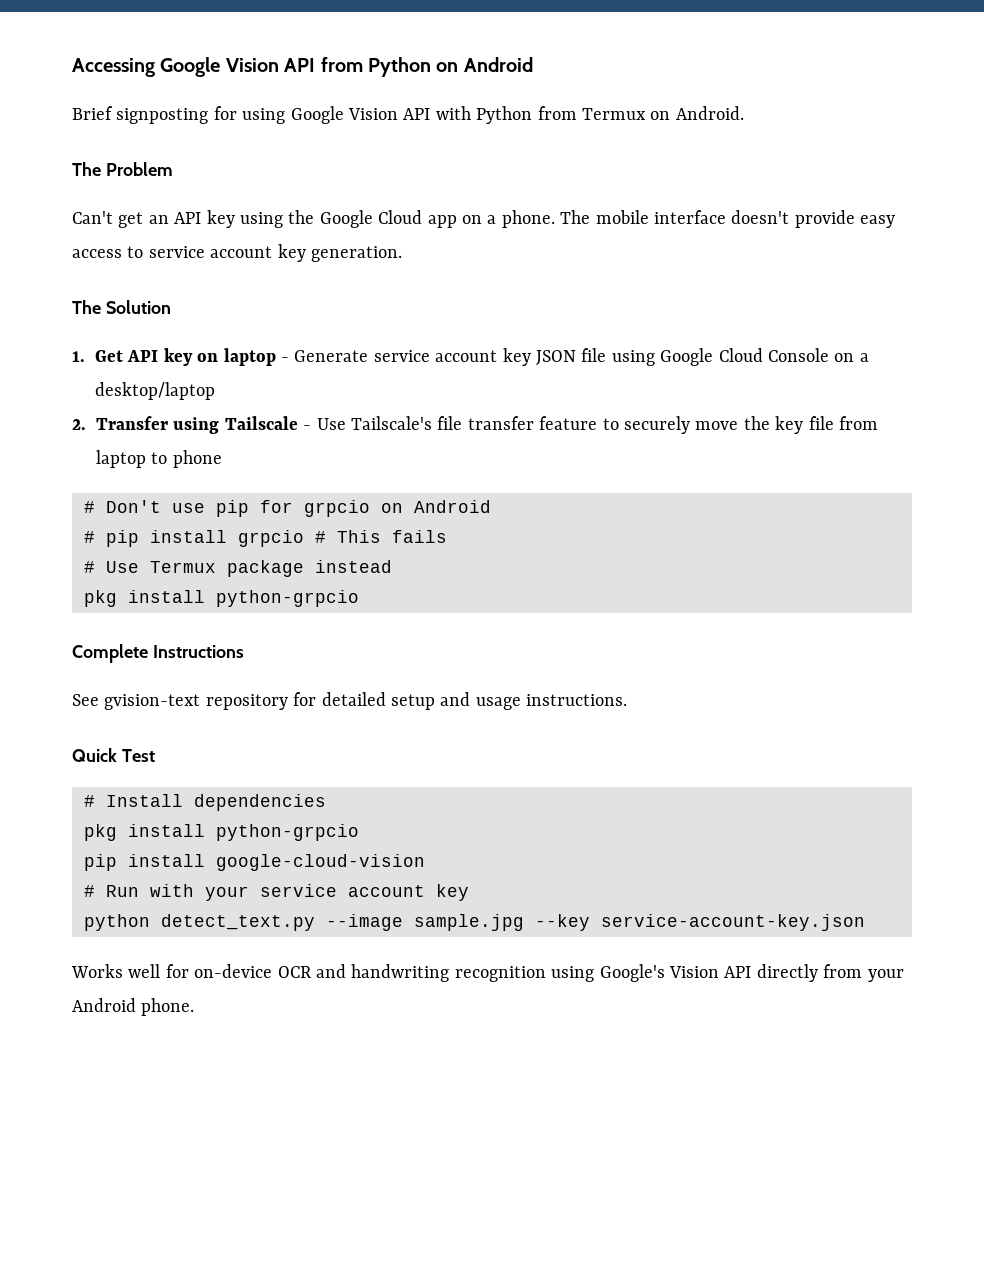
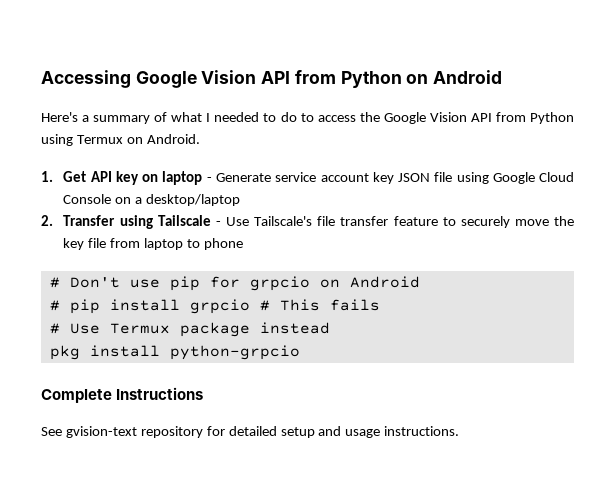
[72,106,744,124] [72,162,173,176] [72,210,896,228] [72,244,402,262] [72,300,171,314] Brief signposting for using Google Vision API with Python from Termux on Android. // The Problem // Can't get an API key using the Google Cloud app on a phone. The mobile interface doesn't provide easy access to service account key generation. // The Solution -> [41,112,574,124] [41,134,200,146] Here's a summary of what I needed to do to access the Google Vision API from Python using Termux on Android.
[72,748,155,762] [84,794,326,811] [84,824,359,841] [84,854,425,871] [84,884,469,901] [84,914,865,931] [71,964,904,982] [72,998,195,1016] // Quick Test // # Install dependencies // pkg install python-grpcio // pip install google-cloud-vision // # Run with your service account key // python detect_text.py --image sample.jpg --key service-account-key.json // Works well for on-device OCR and handwriting recognition using Google's Vision API directly from your Android phone. -> (460, 431) none

